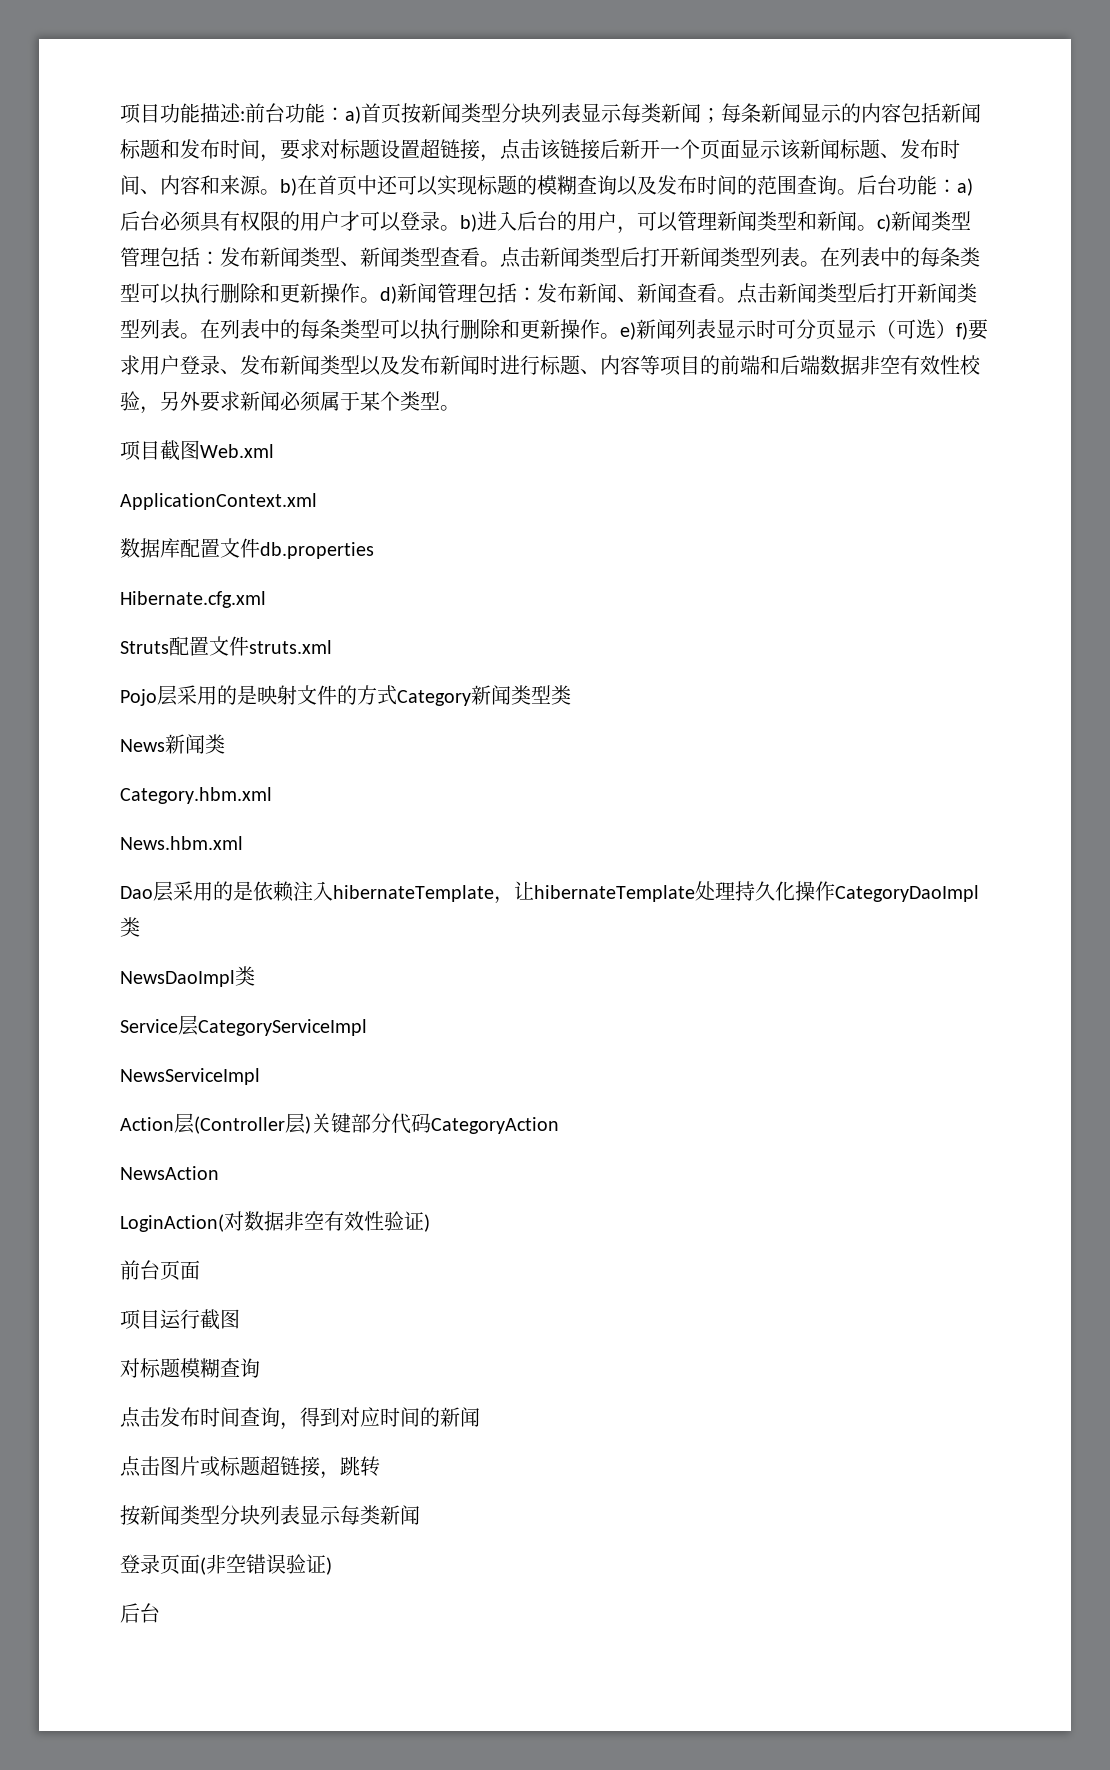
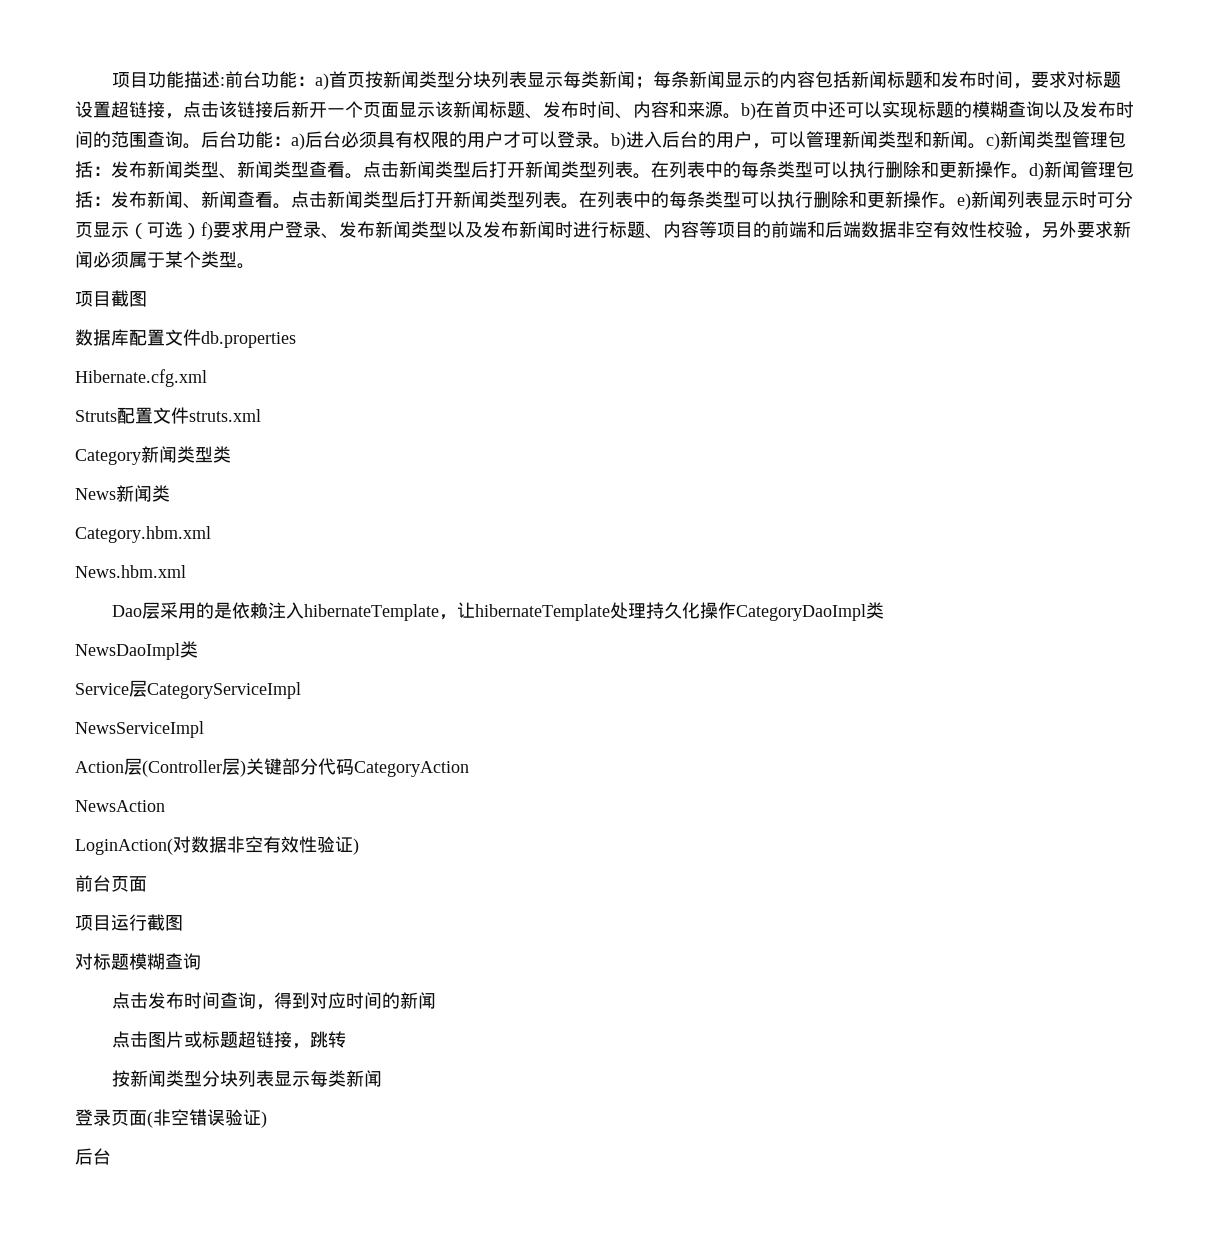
[200,444,274,458] [120,493,317,510] Web.xml // ApplicationContext.xml -> (147, 299) none
[120,685,397,706] Pojo层采用的是映射文件的方式 -> (261, 415) none

